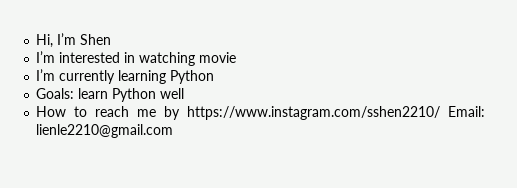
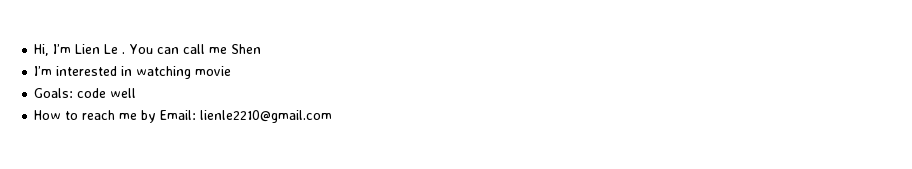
(77, 39) none -> [75,44,228,54] Lien Le . You can call me
[36,69,215,84] // I’m currently learning Python -> (232, 71) none
[78,88,157,102] learn Python -> [77,88,107,98] code
[187,106,441,120] https://www.instagram.com/sshen2210/ -> (157, 116) none

